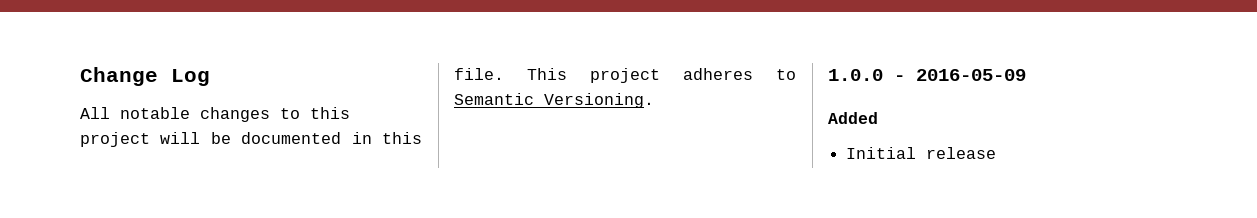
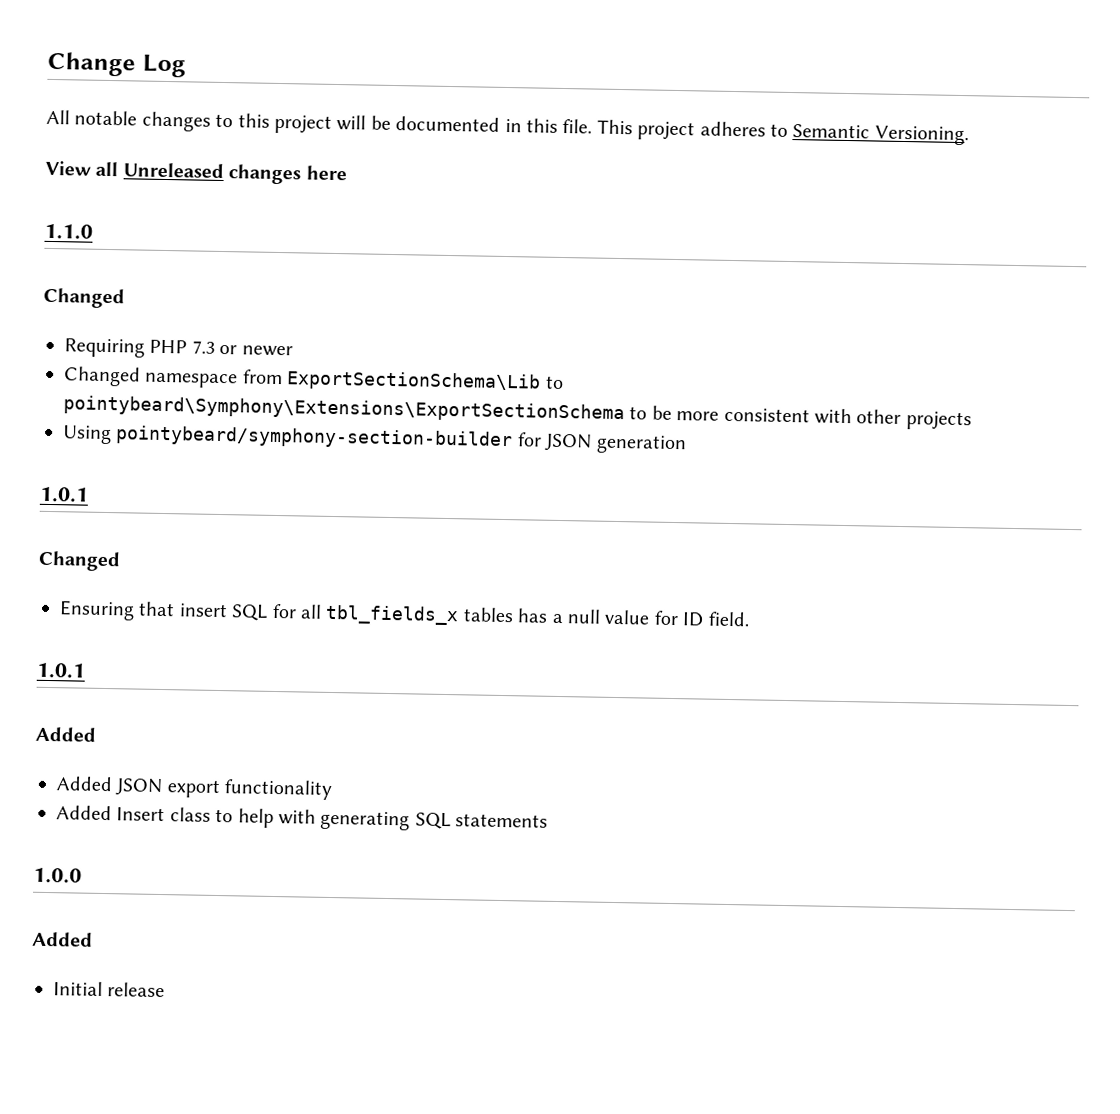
(654, 100) none -> [45,160,347,185] [44,223,93,240] [43,287,125,309] [64,338,293,358] [63,366,564,393] [63,395,972,431] [62,425,687,455] [39,486,89,503] [38,550,121,572] [59,600,750,627] [36,662,86,679] [35,726,96,742] [56,776,334,801] [56,805,549,831] // View all Unreleased changes here // 1.1.0 // Changed // Requiring PHP 7.3 or newer // Changed namespace from ExportSectionSchema\Lib to pointybeard\Symphony\Extensions\ExportSectionSchema to be more consistent with other projects // Using pointybeard/symphony-section-builder for JSON generation // 1.0.1 // Changed // Ensuring that insert SQL for all tbl_fields_x tables has a null value for ID field. // 1.0.1 // Added // Added JSON export functionality // Added Insert class to help with generating SQL statements
[894,69,1026,81] - 2016-05-09 -> (82, 875) none

